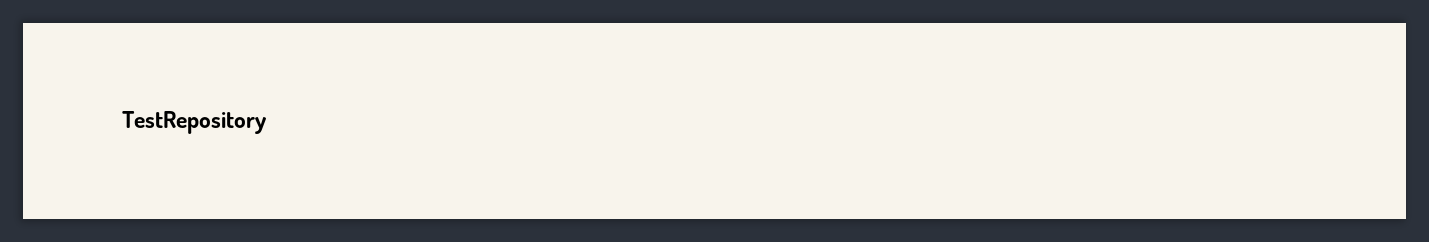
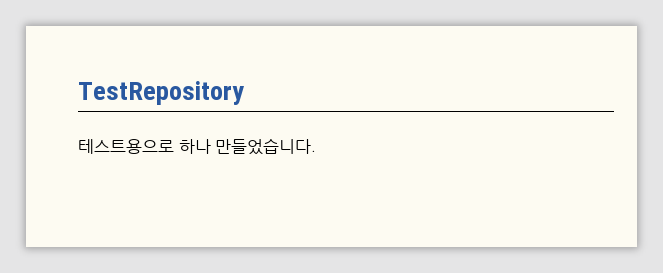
(266, 122) none -> [78,138,317,155] // 테스트용으로 하나 만들었습니다.

